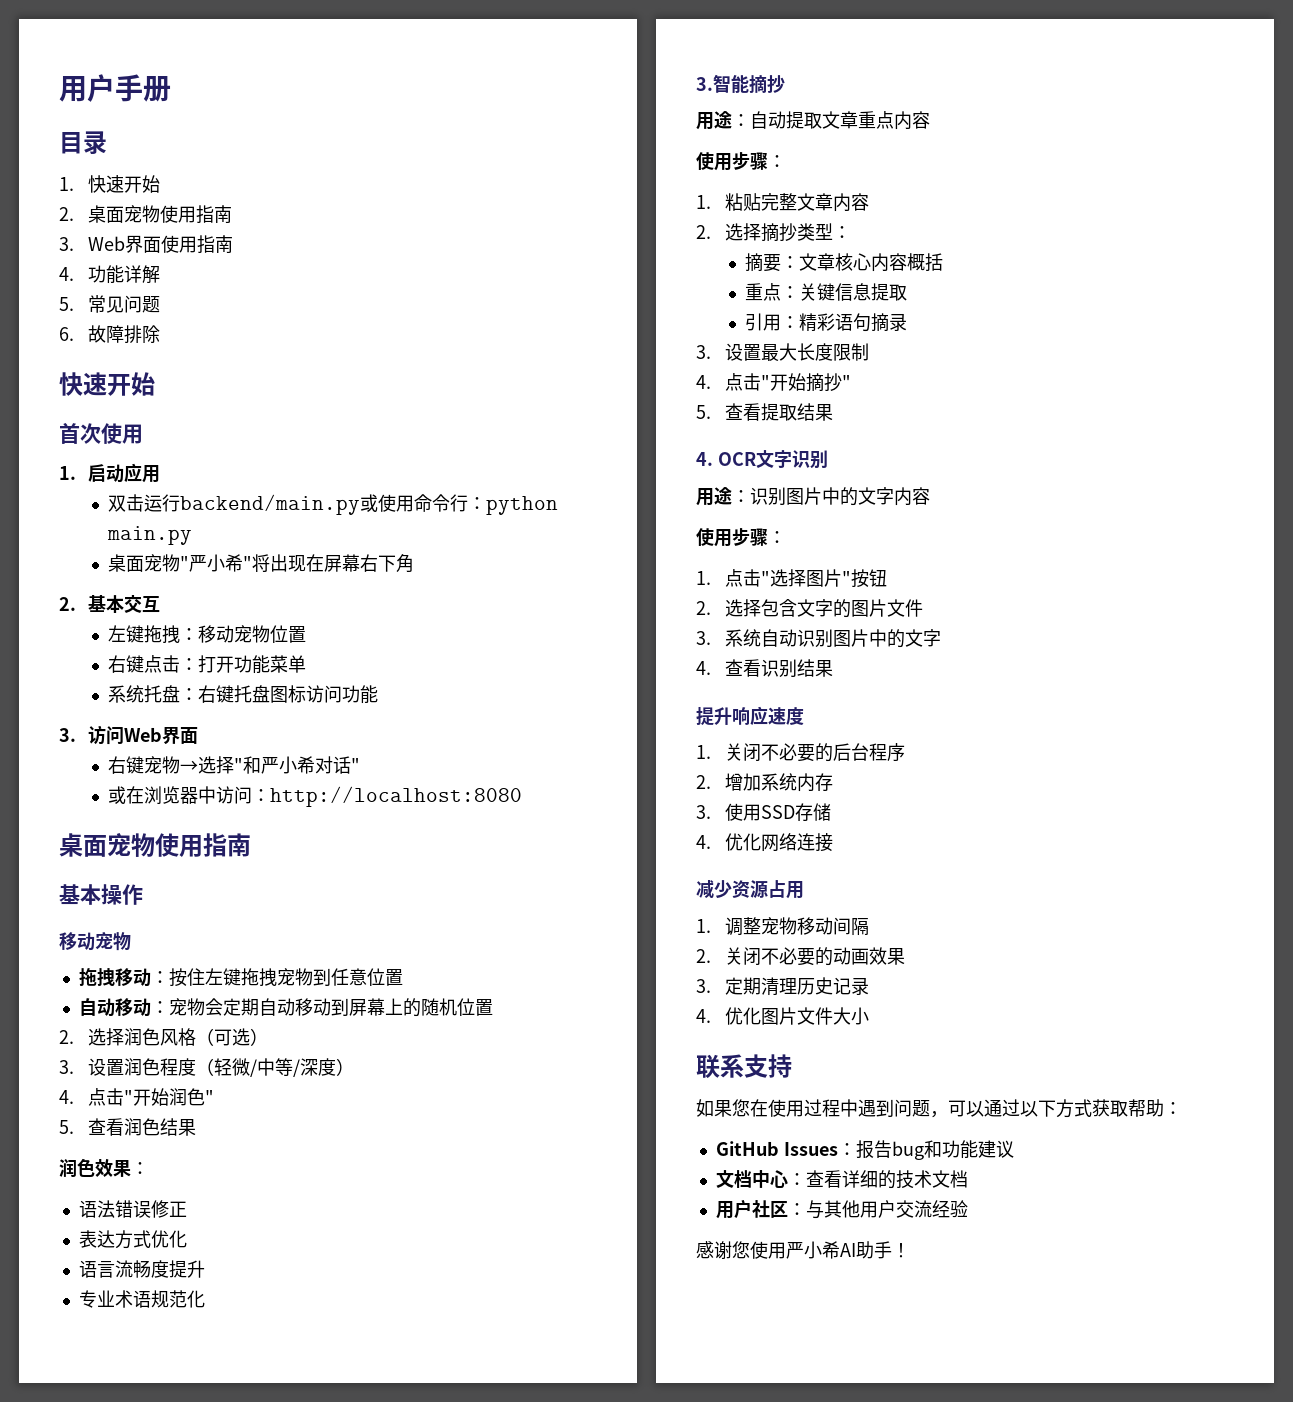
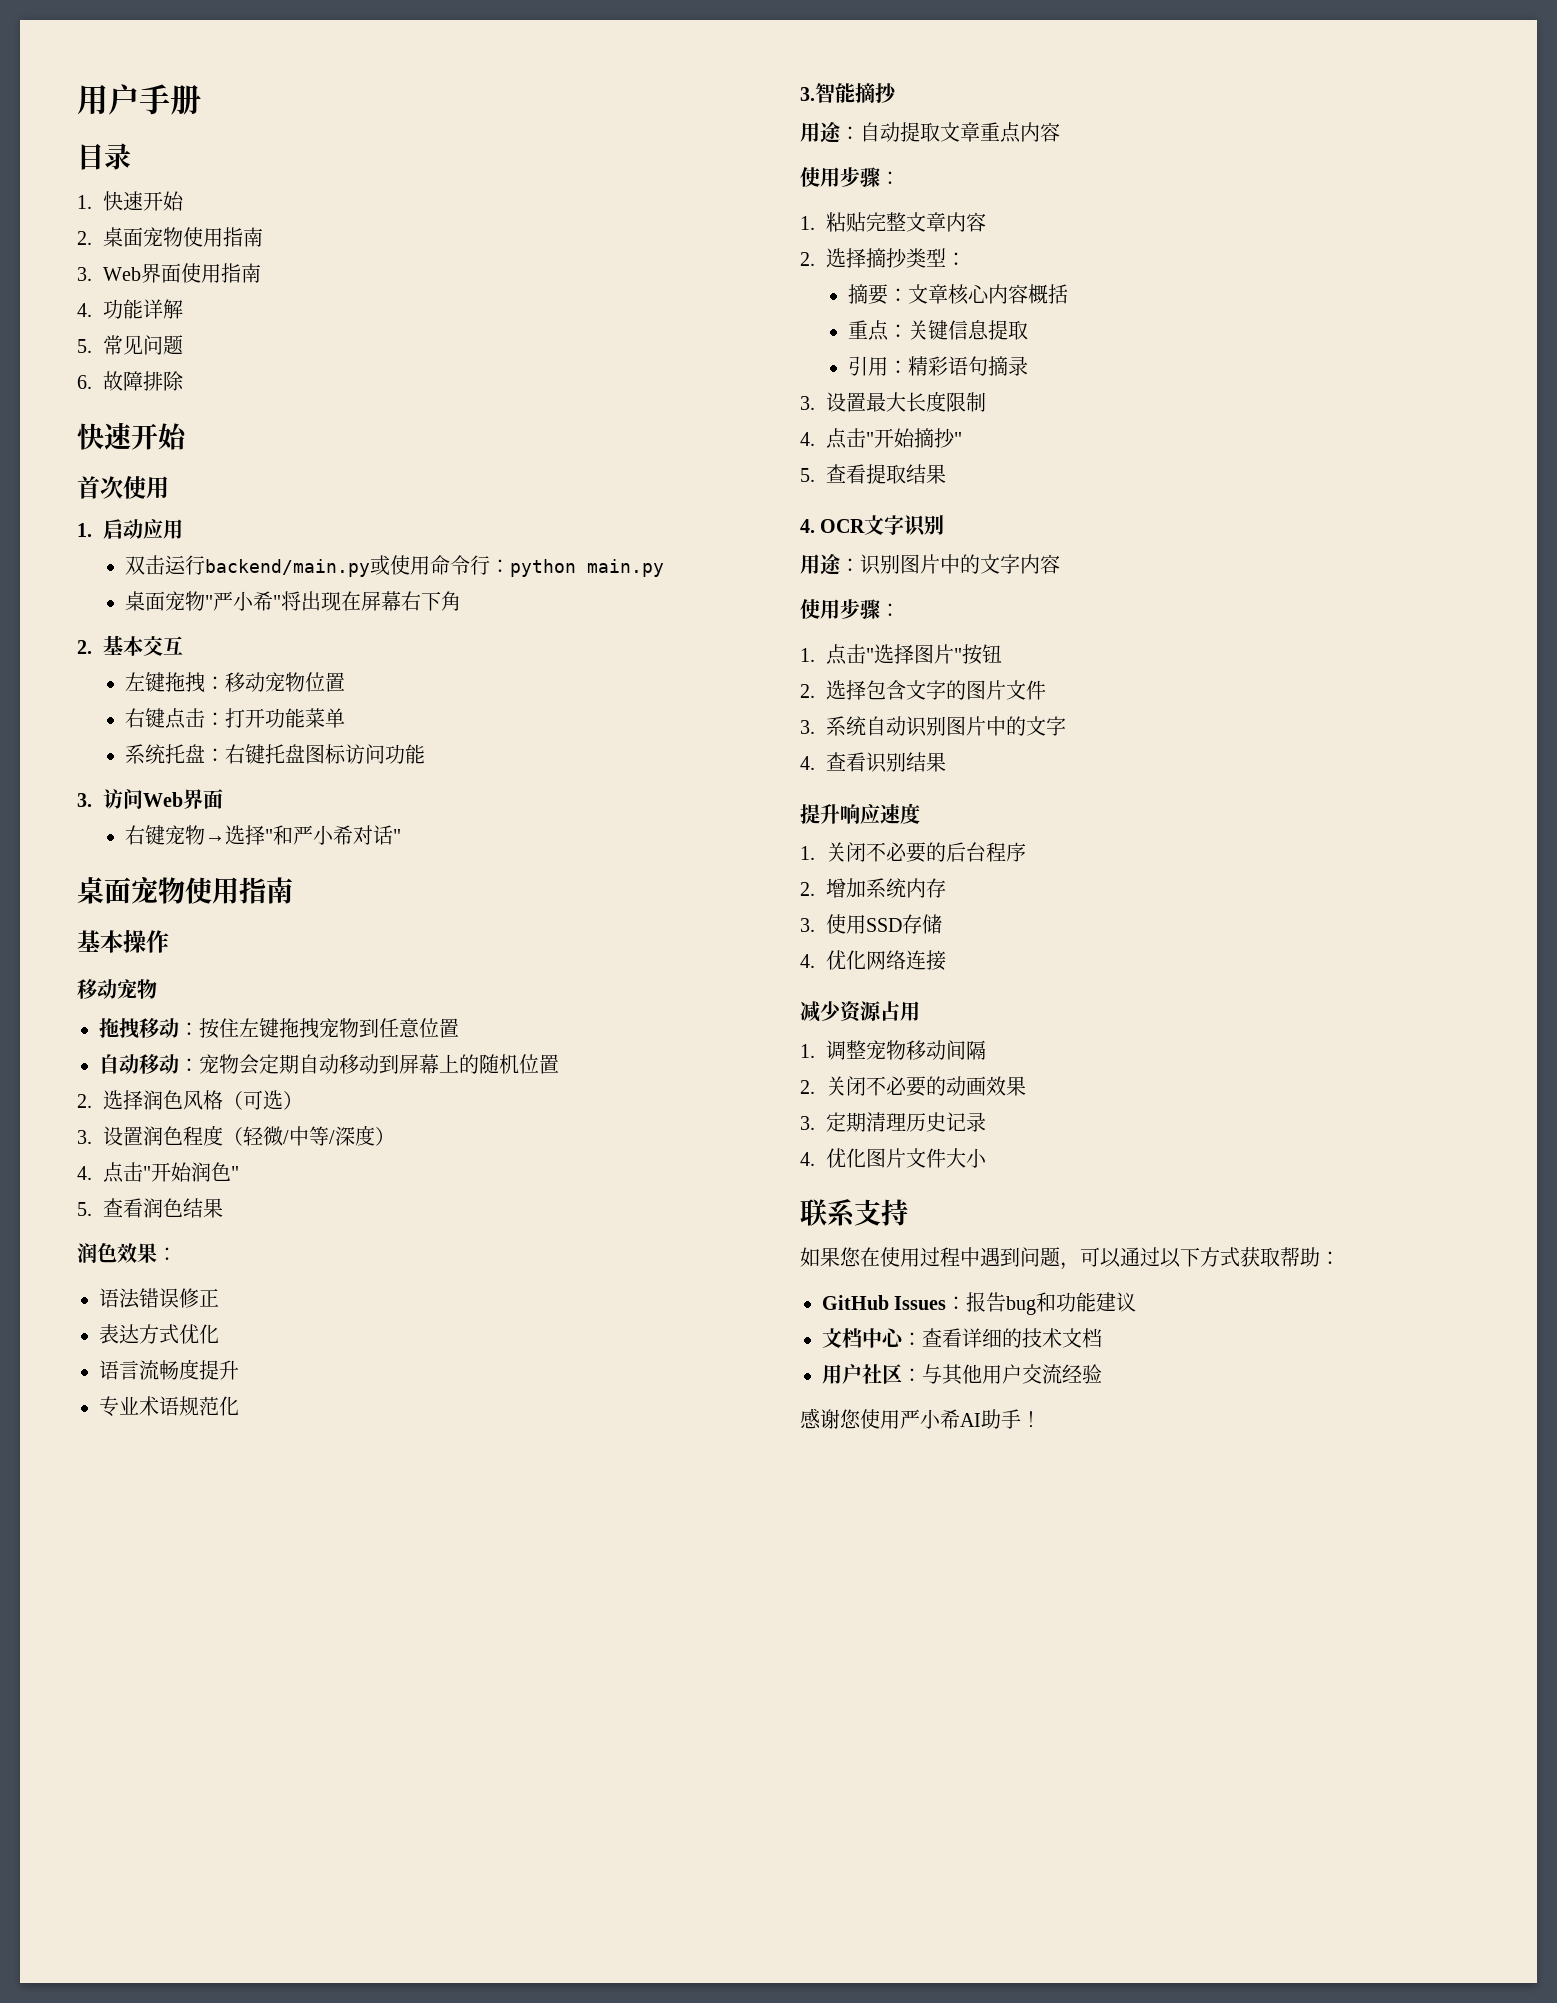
[108,786,523,807] // 或在浏览器中访问：http://localhost:8080 -> (402, 836) none

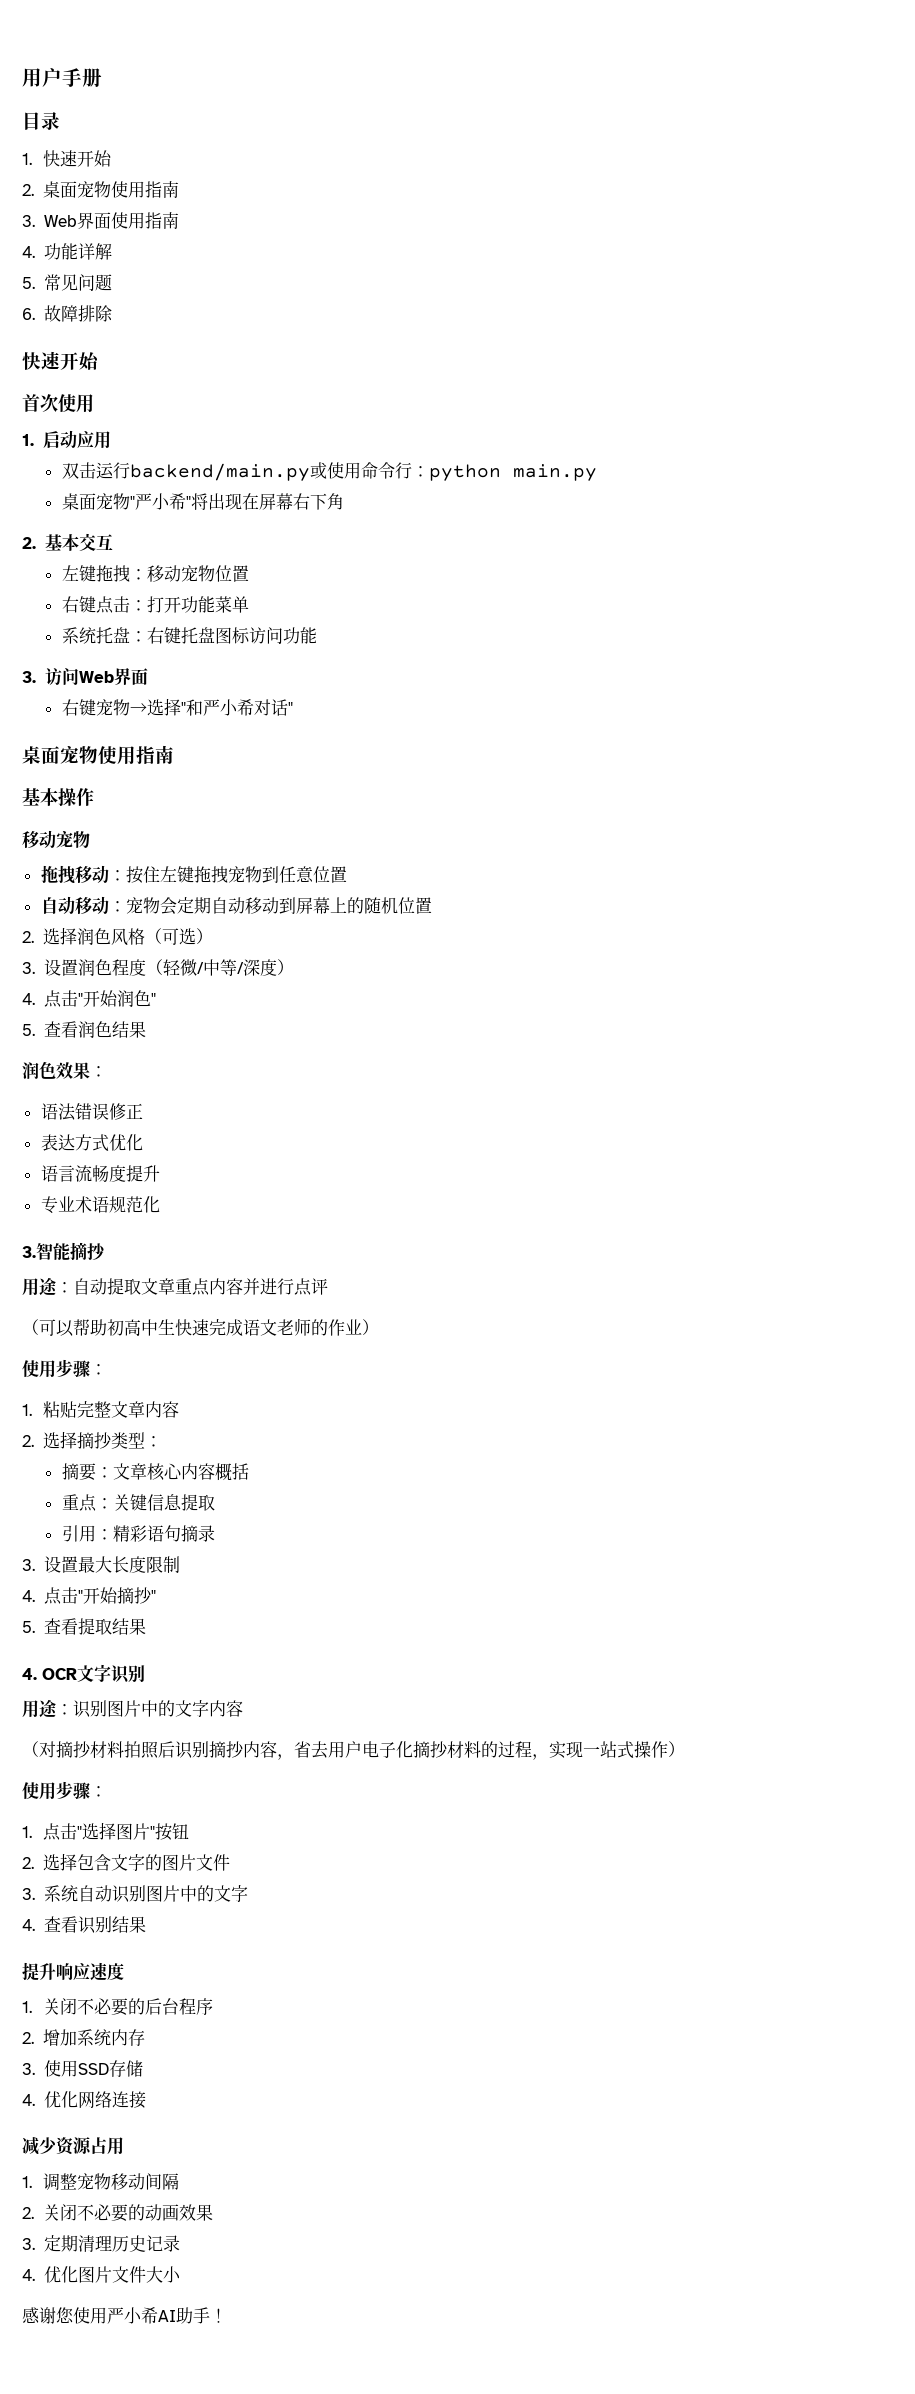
(1060, 132) none -> [243,1278,328,1296] [22,1318,379,1337] 并进行点评 // （可以帮助初高中生快速完成语文老师的作业）
(1060, 564) none -> [22,1741,685,1760] // （对摘抄材料拍照后识别摘抄内容，省去用户电子化摘抄材料的过程，实现一站式操作）
[800,1199,908,1227] [800,1247,1340,1270] [822,1292,1137,1315] [822,1328,1102,1348] [822,1364,1102,1385] // 联系支持 // 如果您在使用过程中遇到问题，可以通过以下方式获取帮助： // GitHub Issues：报告bug和功能建议 // 文档中心：查看详细的技术文档 // 用户社区：与其他用户交流经验 -> (181, 2274) none

